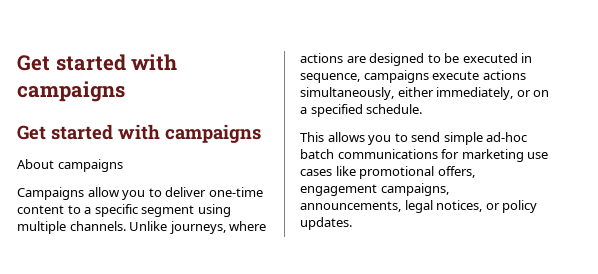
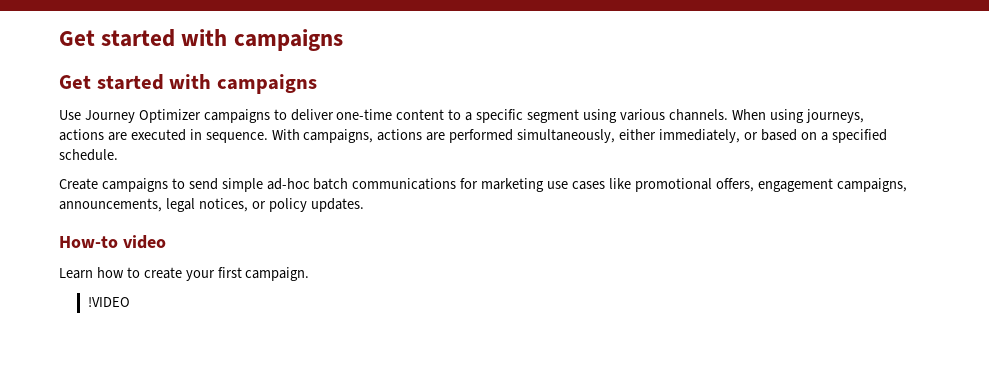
[17,159,123,172] [17,187,146,200] About campaigns // Campaigns allow you -> [59,109,270,123] Use Journey Optimizer campaigns
[17,221,267,234] [300,53,533,66] [300,70,526,83] multiple channels. Unlike journeys, where actions are designed to be executed in sequence, campaigns execute actions -> [619,109,864,123] [59,129,514,143] various channels. When using journeys, actions are executed in sequence. With campaigns, actions are performed
(531, 93) none -> [760,129,797,141] based
[300,132,392,145] This allows you -> [59,178,168,192] Create campaigns
(352, 223) none -> [59,235,166,249] [59,267,310,281] [87,297,130,307] // How-to video // Learn how to create your first campaign. // !VIDEO

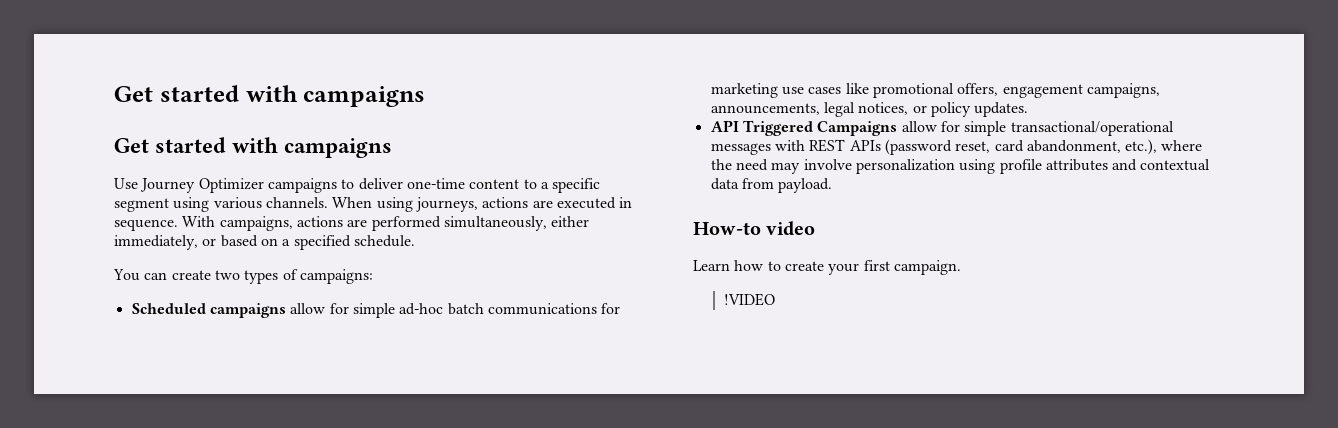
[59,178,218,192] Create campaigns to send -> [113,269,373,284] [131,303,349,318] You can create two types of campaigns: // Scheduled campaigns allow for
(364, 205) none -> [710,120,1174,136] [710,139,1203,155] [710,159,1211,174] [710,178,833,193] // API Triggered Campaigns allow for simple transactional/operational messages with REST APIs (password reset, card abandonment, etc.), where the need may involve personalization using profile attributes and contextual data from payload.

